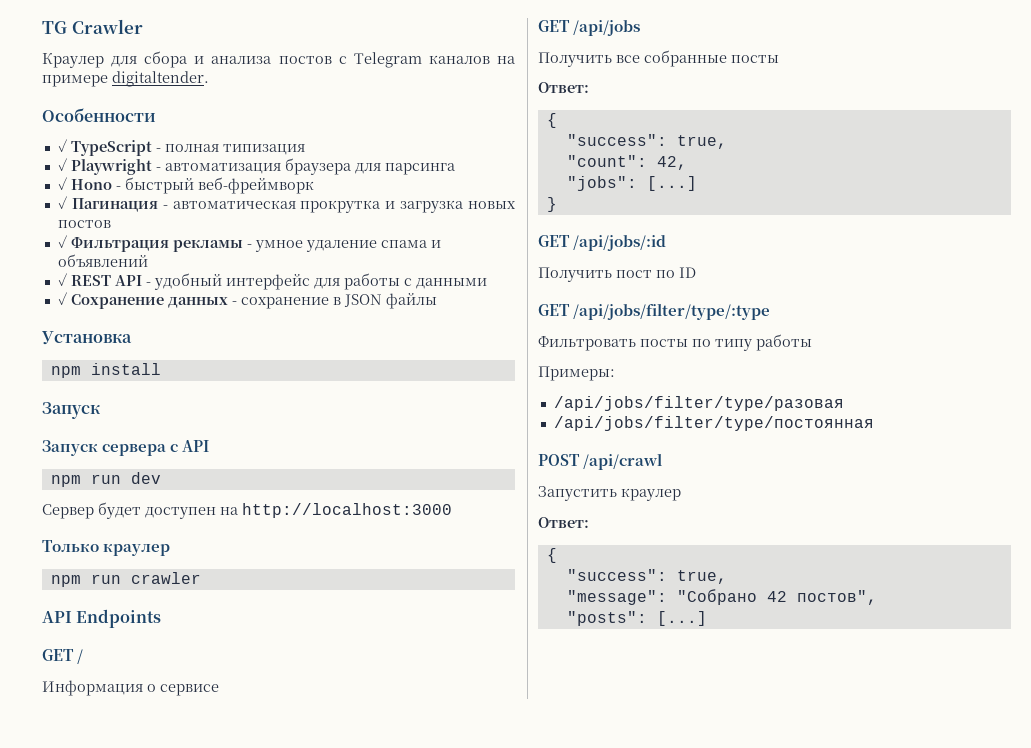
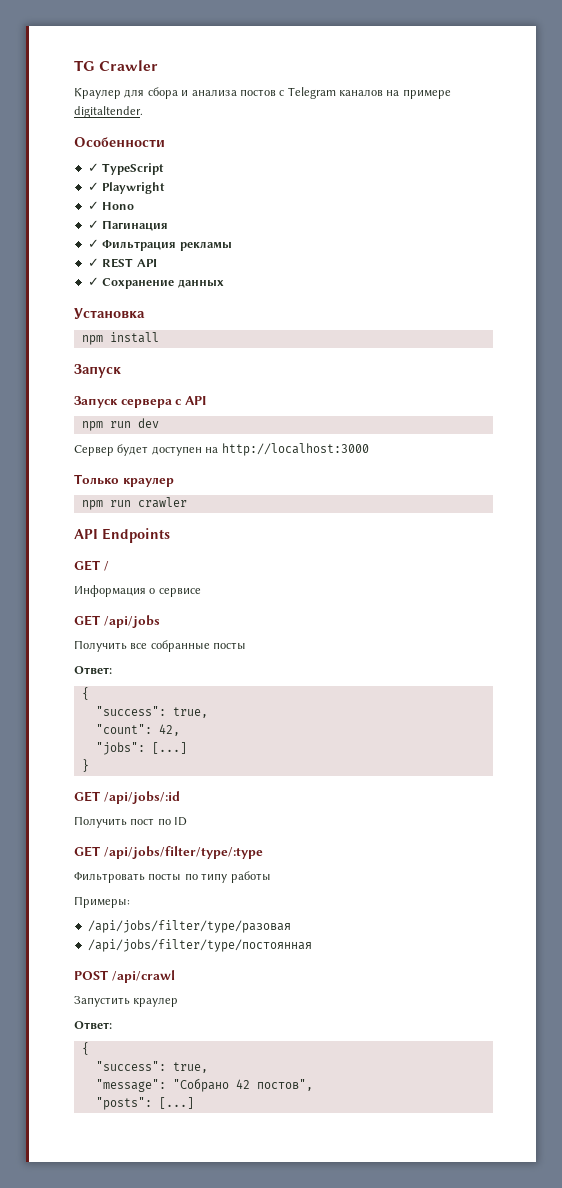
[155,144,305,155] - полная типизация -> (165, 169) none
[155,158,455,175] - автоматизация браузера для парсинга -> (166, 188) none
[115,177,314,194] - быстрый веб-фреймворк -> (135, 206) none
[162,200,516,213] [57,220,111,228] [57,235,441,252] [57,254,148,267] [57,273,487,290] [57,292,437,309] - автоматическая прокрутка и загрузка новых постов // ✓ Фильтрация рекламы - умное удаление спама и объявлений // ✓ REST API - удобный интерфейс для работы с данными // ✓ Сохранение данных - сохранение в JSON файлы -> [87,239,232,251] [87,258,157,268] [87,277,224,289] // ✓ Фильтрация рекламы // ✓ REST API // ✓ Сохранение данных

